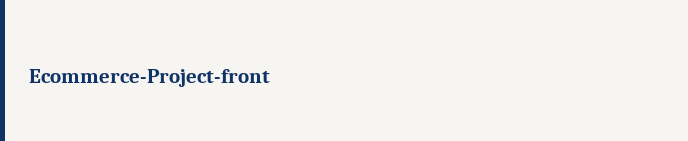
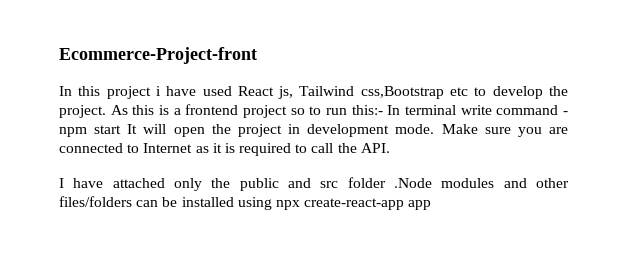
(270, 78) none -> [59,86,568,99] [59,104,569,118] [59,124,568,137] [59,143,390,156] [59,177,569,191] [59,196,432,210] // In this project i have used React js, Tailwind css,Bootstrap etc to develop the project. As this is a frontend project so to run this:- In terminal write command - npm start It will open the project in development mode. Make sure you are connected to Internet as it is required to call the API. // I have attached only the public and src folder .Node modules and other files/folders can be installed using npx create-react-app app

